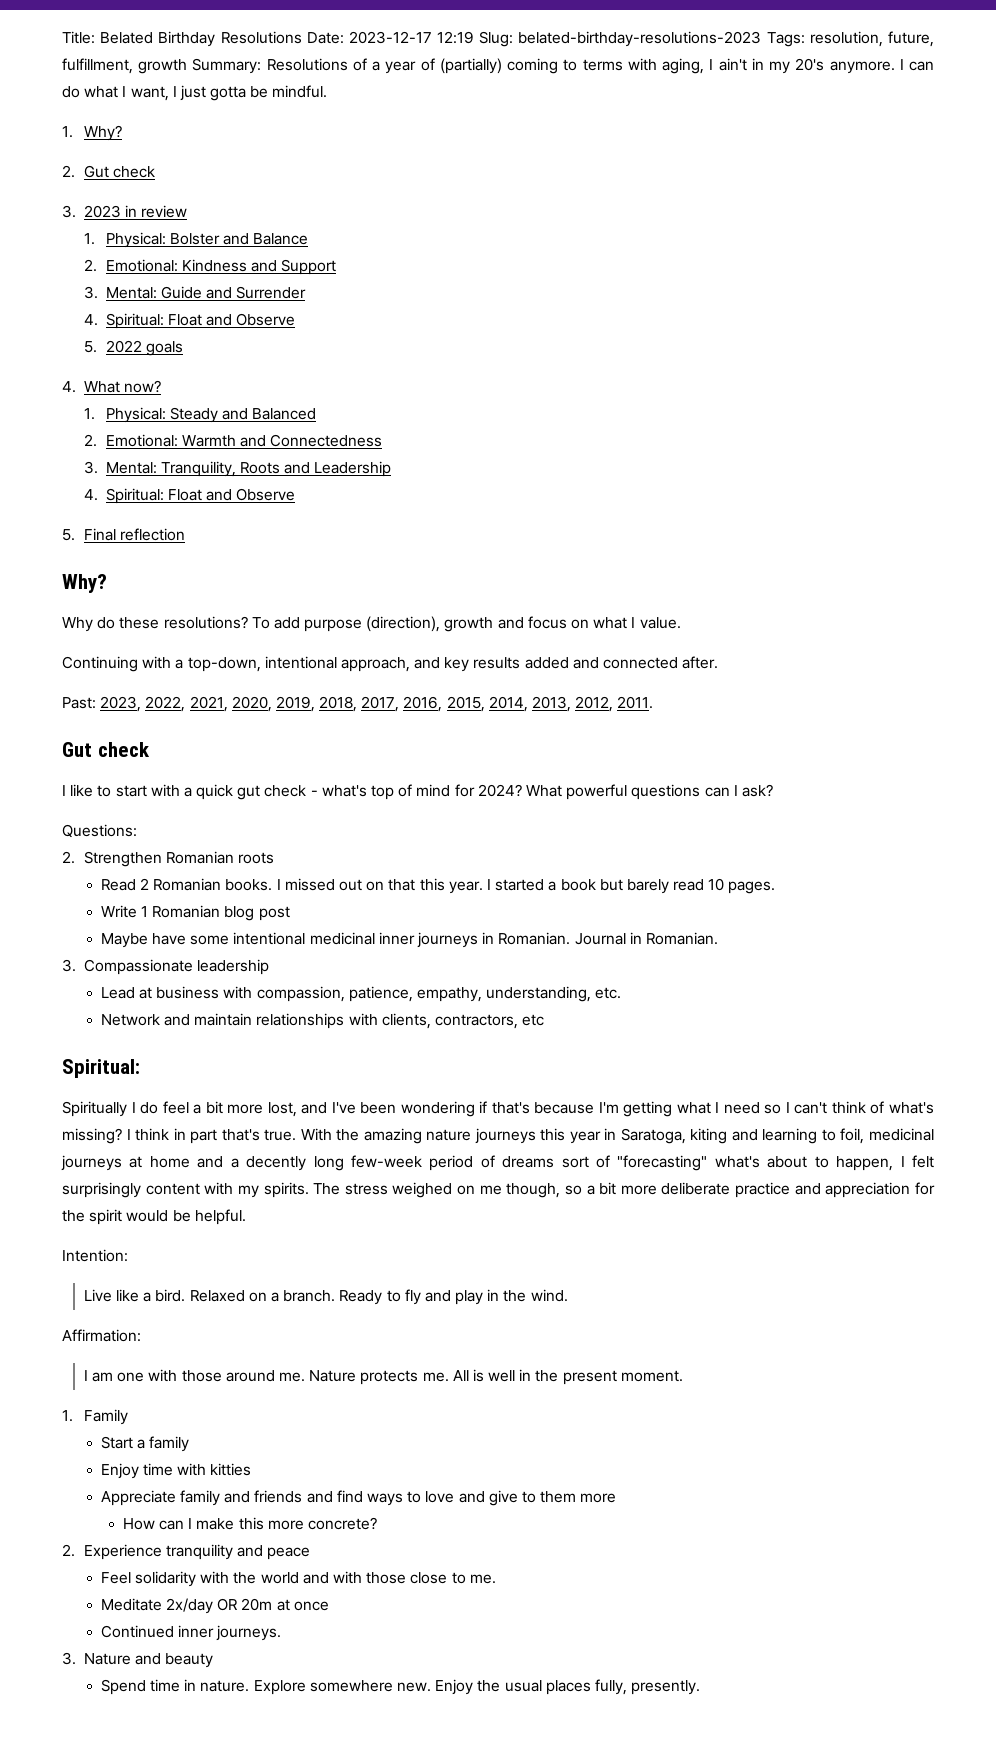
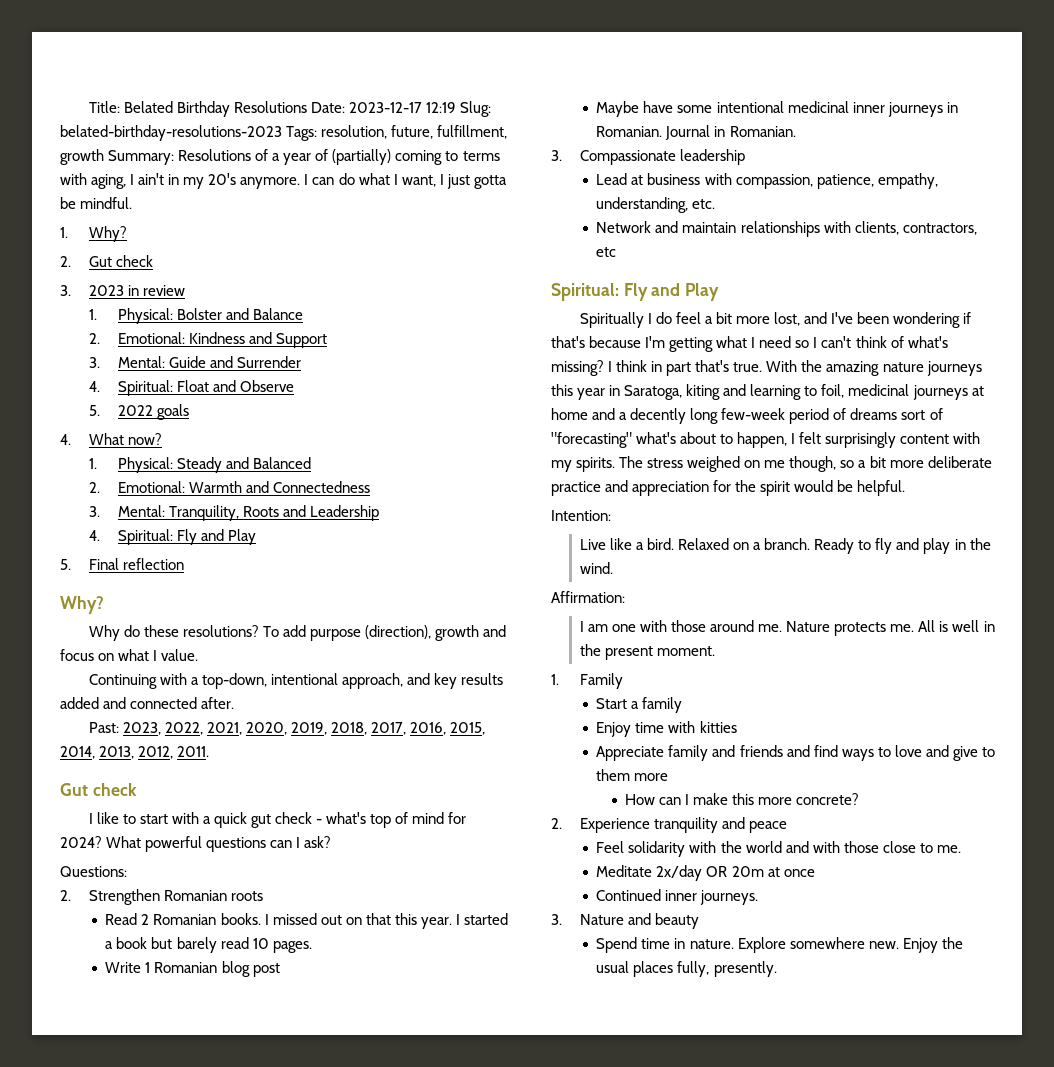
[167,488,296,501] Float and Observe -> [176,529,256,545] Fly and Play
(140, 1068) none -> [623,283,720,301] Fly and Play

